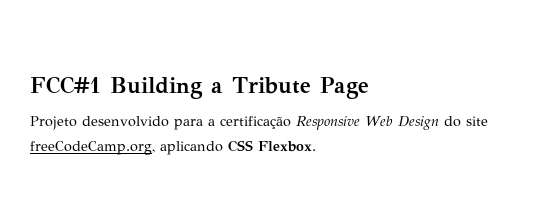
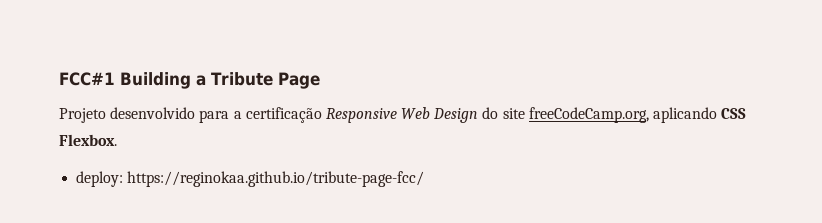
(316, 146) none -> [76,171,425,187] // deploy: https://reginokaa.github.io/tribute-page-fcc/

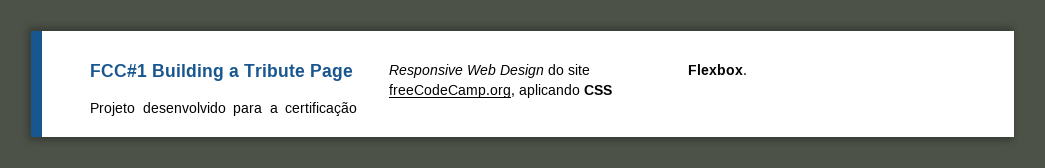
[76,171,425,187] // deploy: https://reginokaa.github.io/tribute-page-fcc/ -> (747, 69) none

